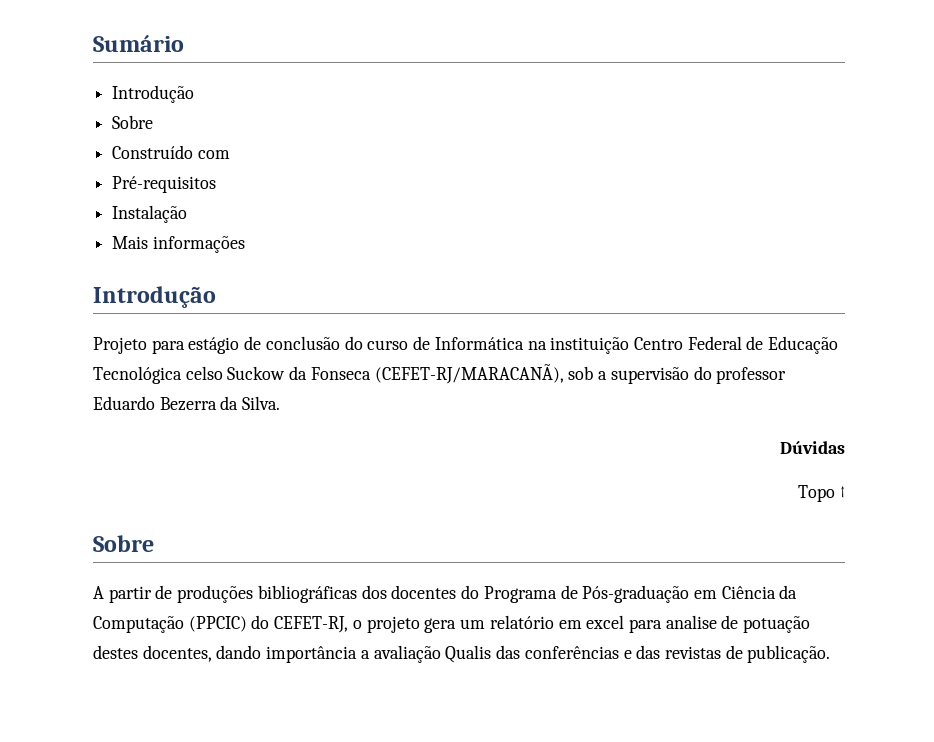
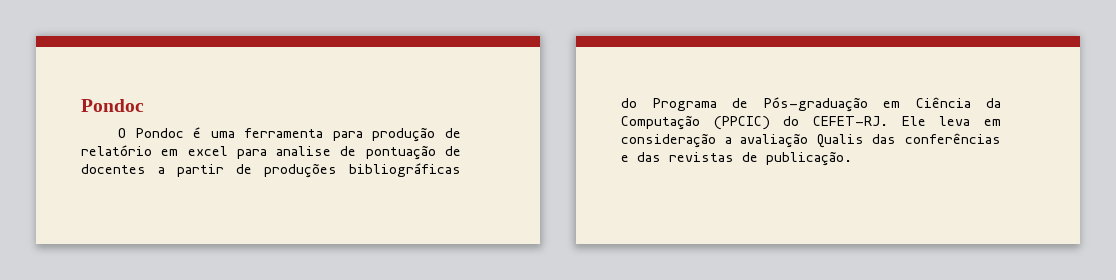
[93,35,184,52] [112,85,195,103] [112,115,154,129] [112,145,230,159] [112,176,217,193] [112,205,188,223] [112,236,245,253] [93,286,216,308] [93,336,839,354] [93,364,787,384] [93,396,281,411] [780,441,845,454] [798,485,845,502] [93,535,154,552] [93,586,104,599] Sumário // Introdução // Sobre // Construído com // Pré-requisitos // Instalação // Mais informações // Introdução // Projeto para estágio de conclusão do curso de Informática na instituição Centro Federal de Educação Tecnológica celso Suckow da Fonseca (CEFET-RJ/MARACANÃ), sob a supervisão do professor Eduardo Bezerra da Silva. // Dúvidas // Topo ↑ // Sobre // A -> [81,99,144,112] [118,127,461,142] [81,145,461,160] [81,164,165,174] Pondoc // O Pondoc é uma ferramenta para produção de relatório em excel para analise de pontuação de docentes a
[361,585,457,599] dos docentes -> (461, 170) none
[274,615,811,633] [93,645,358,663] CEFET-RJ, o projeto gera um relatório em excel para analise de potuação destes docentes, dando importância -> [813,116,1001,126] [621,133,716,148] CEFET-RJ. Ele leva em consideração

